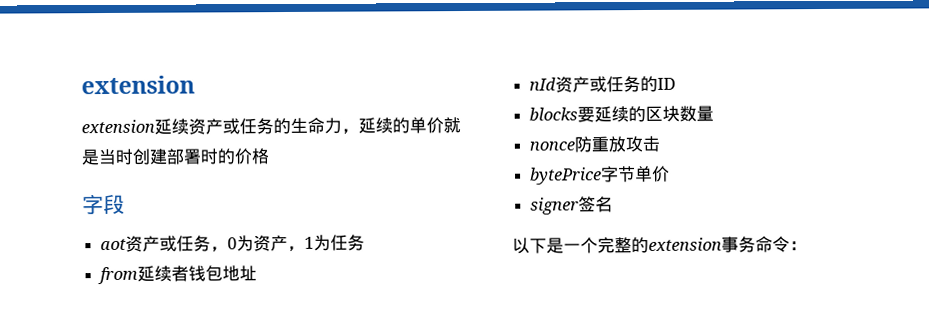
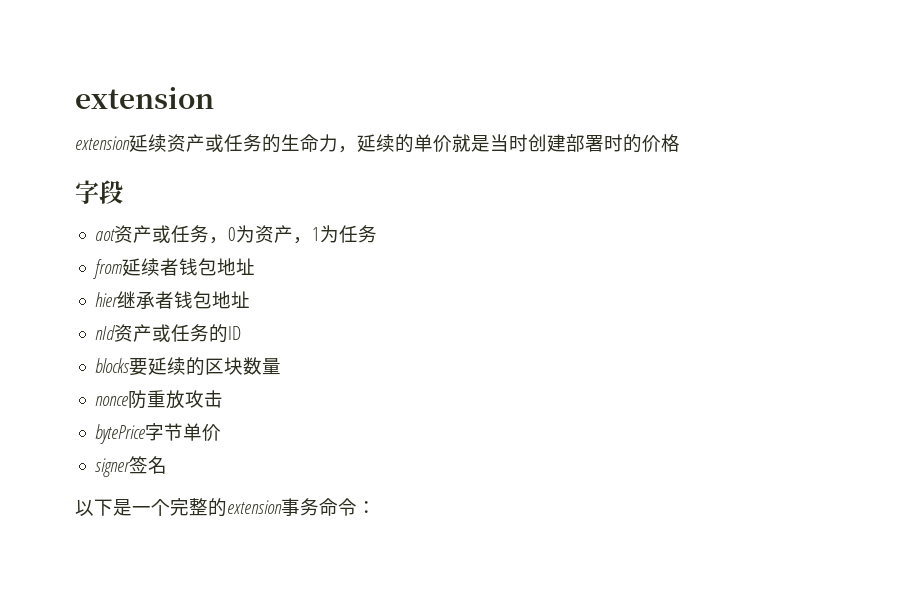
(258, 273) none -> [95,291,251,309] // hier继承者钱包地址

